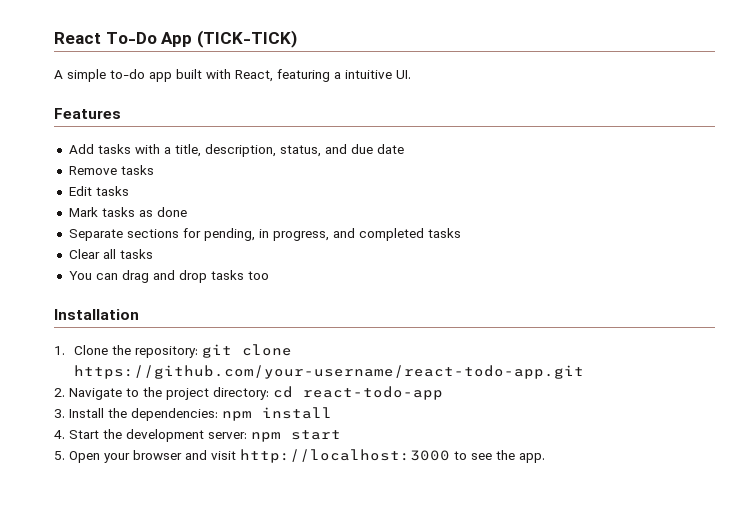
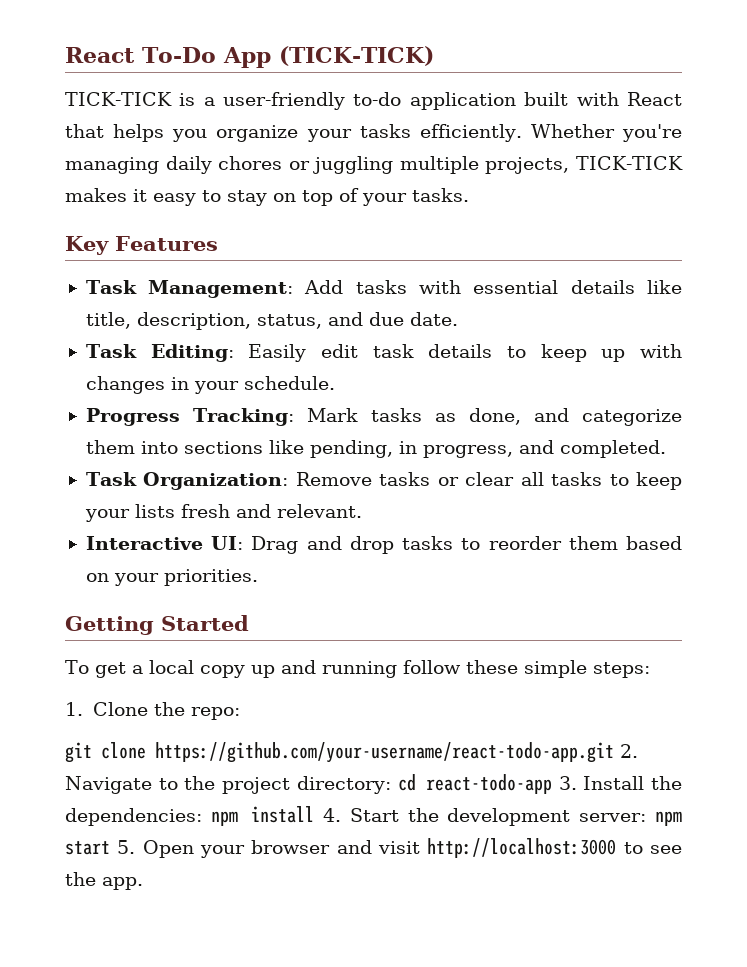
[54,69,411,82] A simple to-do app built with React, featuring a intuitive UI. // -> [65,92,682,110] [65,124,682,142] [65,156,684,174] [65,188,469,206] [65,236,109,255] TICK-TICK is a user-friendly to-do application built with React that helps you organize your tasks efficiently. Whether you're managing daily chores or juggling multiple projects, TICK-TICK makes it easy to stay on top of your tasks. // Key
(121, 113) none -> [85,280,294,298] Task Management:
[163,147,171,154] a -> [473,280,682,294] essential details like
[376,144,404,154] [68,165,154,175] [68,186,129,196] [68,207,187,217] [68,228,461,241] [68,249,100,259] date // Remove tasks // Edit tasks // Mark tasks as done // Separate sections for pending, in progress, and completed tasks // Clear -> [409,312,458,326] [85,344,682,362] [85,376,335,394] [85,408,682,426] [85,440,666,458] [85,472,515,490] date. // Task Editing: Easily edit task details to keep up with changes in your schedule. // Progress Tracking: Mark tasks as done, and categorize them into sections like pending, in progress, and completed. // Task Organization: Remove tasks or clear
[68,270,269,283] [54,309,139,320] // You can drag and drop tasks too // Installation -> [609,472,682,490] [84,504,362,522] [85,536,683,554] [85,569,258,586] [65,615,249,635] [65,660,650,678] to keep your lists fresh and relevant. // Interactive UI: Drag and drop tasks to reorder them based on your priorities. // Getting Started // To get a local copy up and running follow these simple steps:
[134,346,198,358] repository: -> [190,707,240,720] repo: //
(584, 372) // -> (614, 752) none
(443, 393) // -> (552, 784) none
(332, 413) // -> (315, 814) none
(341, 435) // -> (110, 848) none

